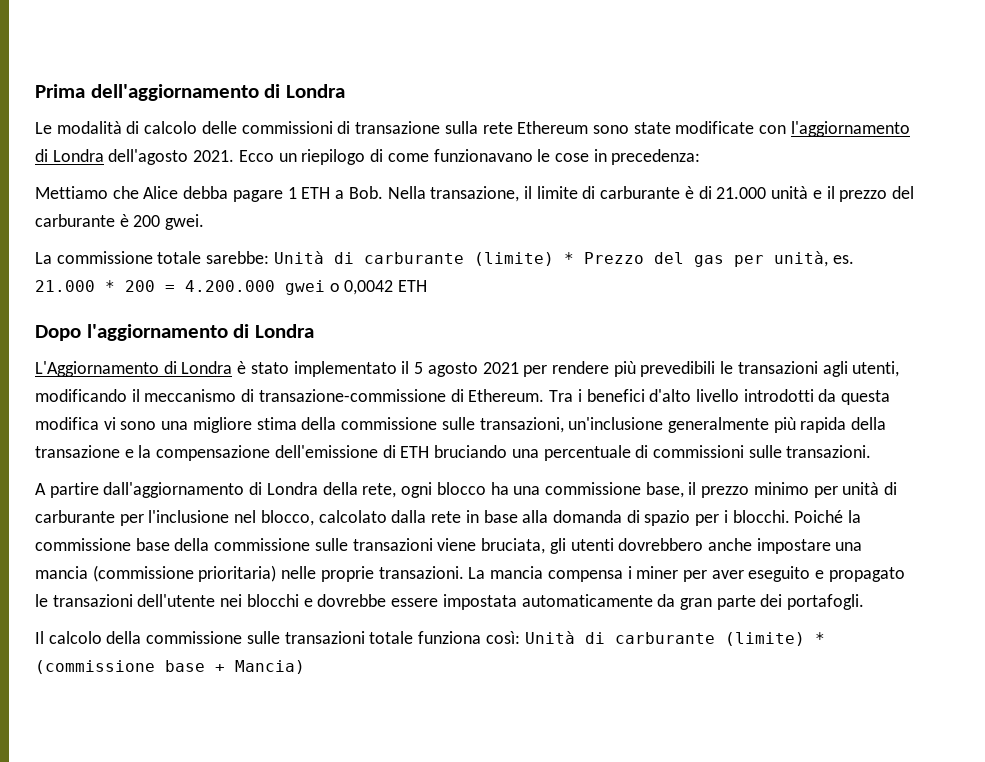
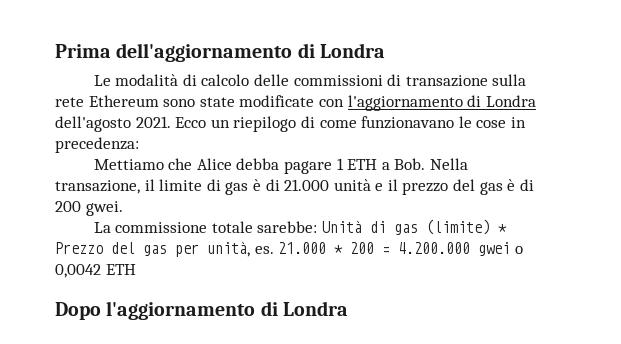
[600,186,681,199] carburante -> [225,182,249,195] gas
[35,214,129,227] carburante è -> [479,179,534,195] gas è di
[363,252,464,264] carburante -> [393,224,418,235] gas
[35,361,900,377] [35,389,891,405] [35,417,887,433] [35,445,872,461] [35,482,898,498] [35,510,862,526] [35,538,863,554] [35,565,905,582] [35,594,865,610] [35,631,825,646] [35,660,305,674] // L'Aggiornamento di Londra è stato implementato il 5 agosto 2021 per rendere più prevedibili le transazioni agli utenti, modificando il meccanismo di transazione-commissione di Ethereum. Tra i benefici d'alto livello introdotti da questa modifica vi sono una migliore stima della commissione sulle transazioni, un'inclusione generalmente più rapida della transazione e la compensazione dell'emissione di ETH bruciando una percentuale di commissioni sulle transazioni. // A partire dall'aggiornamento di Londra della rete, ogni blocco ha una commissione base, il prezzo minimo per unità di carburante per l'inclusione nel blocco, calcolato dalla rete in base alla domanda di spazio per i blocchi. Poiché la commissione base della commissione sulle transazioni viene bruciata, gli utenti dovrebbero anche impostare una mancia (commissione prioritaria) nelle proprie transazioni. La mancia compensa i miner per aver eseguito e propagato le transazioni dell'utente nei blocchi e dovrebbe essere impostata automaticamente da gran parte dei portafogli. // Il calcolo della commissione sulle transazioni totale funziona così: Unità di carburante (limite) * (commissione base + Mancia) -> (349, 308) none

